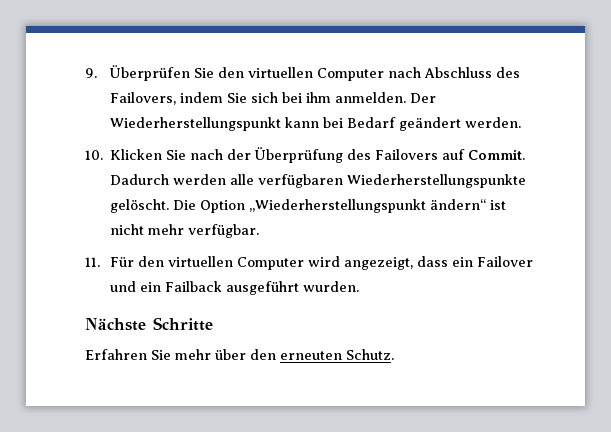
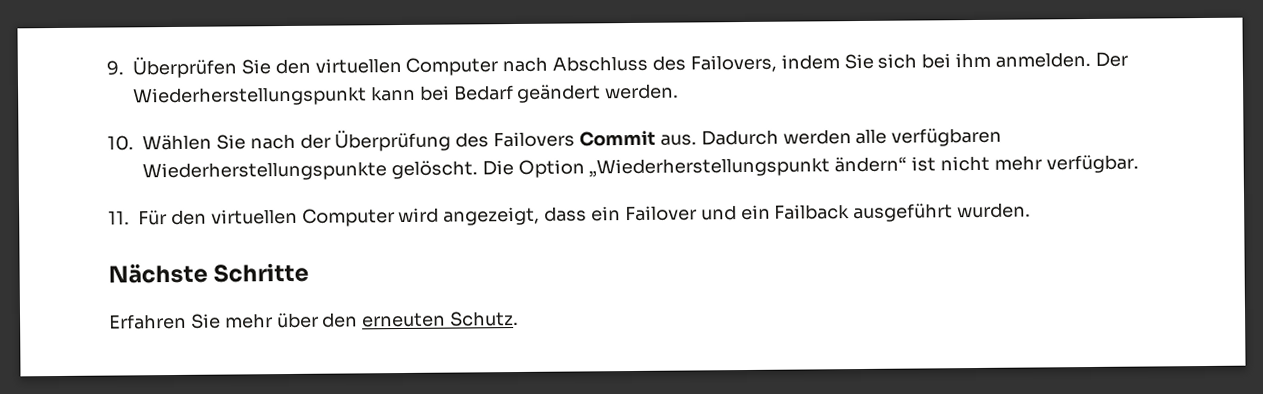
[110,149,163,160] Klicken -> [142,134,212,151] Wählen
[442,149,526,160] auf Commit. -> [579,130,697,147] Commit aus.

